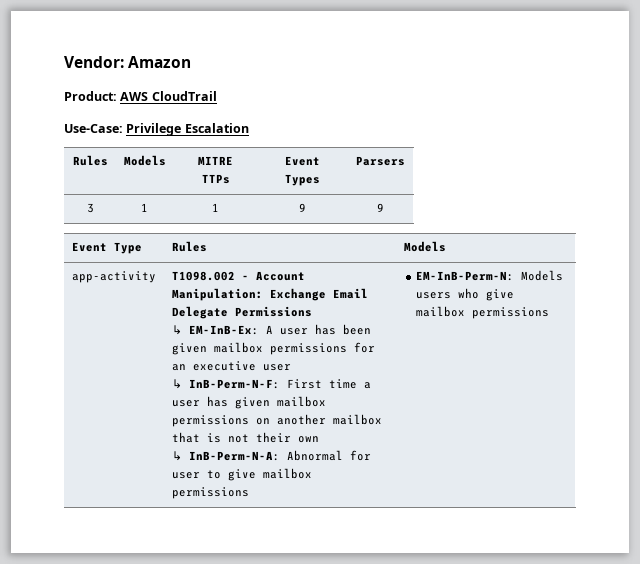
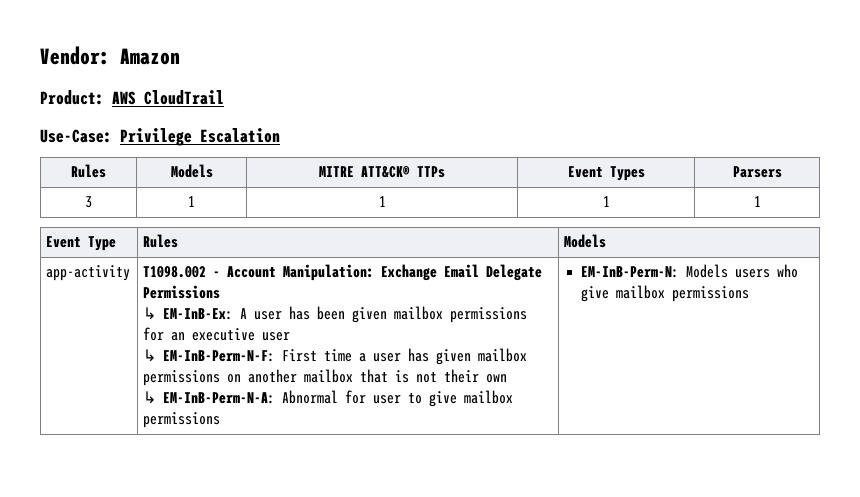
(233, 160) none -> [361,165,410,178] ATT&CK®
[299,203,306,212] [377,203,384,212] 9 | 9 -> [602,196,610,207] [753,196,761,207] 1 | 1
[188,379,280,389] InB-Perm-N-F: -> [163,350,276,362] EM-InB-Perm-N-F:
[188,451,280,461] InB-Perm-N-A: -> [163,392,276,404] EM-InB-Perm-N-A:

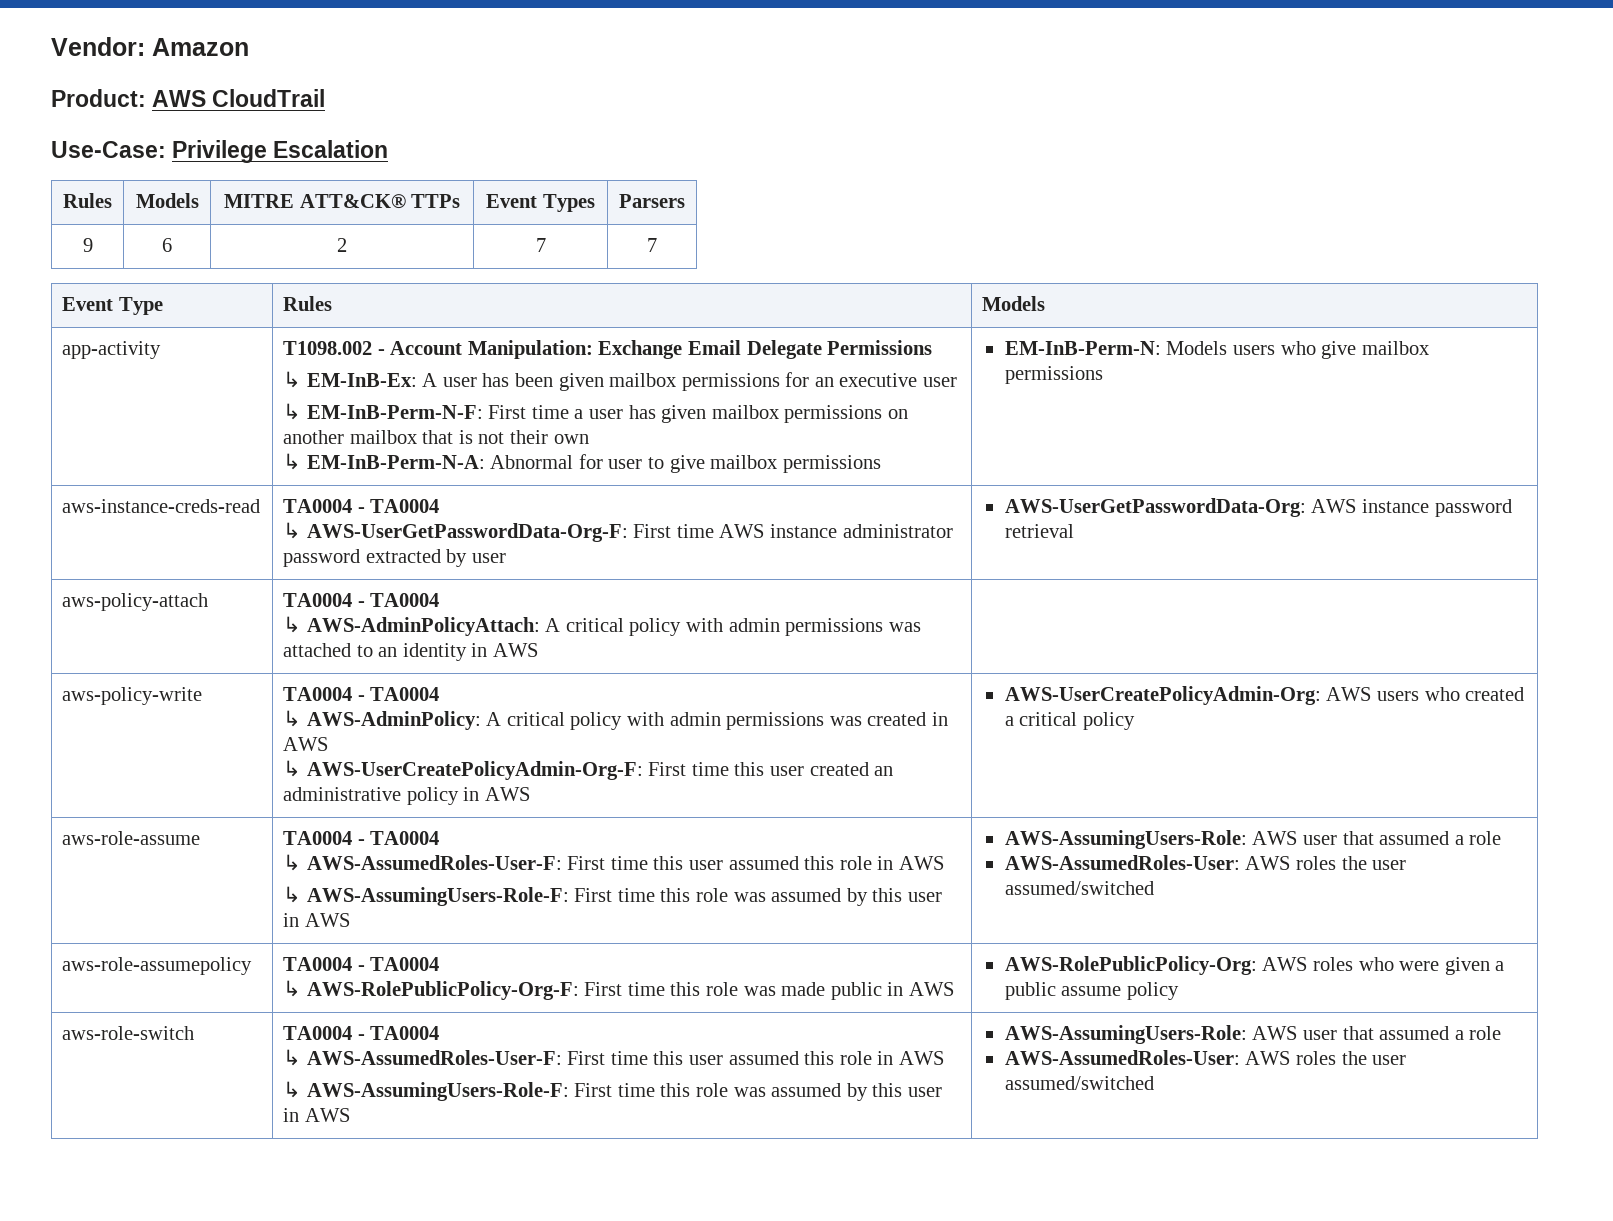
[85,196,92,208] [188,196,195,207] [378,196,386,207] [602,196,610,207] [753,196,761,207] 3 | 1 | 1 | 1 | 1 -> [82,238,93,252] [162,238,172,252] [337,238,347,252] [535,238,546,252] [647,238,657,252] 9 | 6 | 2 | 7 | 7
(750, 294) none -> [62,499,261,513] [283,499,440,513] [283,522,953,542] [283,549,506,567] [1004,498,1512,517] [1004,524,1074,538] [62,593,209,611] [283,593,440,607] [283,616,921,636] [283,643,539,661] [62,687,203,705] [283,687,440,701] [283,710,948,730] [283,737,329,751] [283,760,894,780] [283,787,530,805] [1004,686,1525,705] [1004,712,1135,730] [62,831,201,845] [283,831,440,845] [283,854,944,871] [283,886,942,906] [283,913,350,927] [1004,830,1502,849] [1004,855,1407,870] [1004,881,1154,895] [62,957,253,975] [283,957,440,971] [283,980,954,1000] [1004,956,1505,975] [1004,982,1179,1000] [62,1026,195,1040] [283,1026,440,1040] [283,1049,944,1066] [283,1081,942,1101] [283,1108,350,1122] [1004,1025,1502,1044] [1004,1050,1407,1065] [1004,1076,1154,1090] // aws-instance-creds-read | TA0004 - TA0004 // ↳ AWS-UserGetPasswordData-Org-F: First time AWS instance administrator password extracted by user | AWS-UserGetPasswordData-Org: AWS instance password retrieval // aws-policy-attach | TA0004 - TA0004 // ↳ AWS-AdminPolicyAttach: A critical policy with admin permissions was attached to an identity in AWS | // aws-policy-write | TA0004 - TA0004 // ↳ AWS-AdminPolicy: A critical policy with admin permissions was created in AWS // ↳ AWS-UserCreatePolicyAdmin-Org-F: First time this user created an administrative policy in AWS | AWS-UserCreatePolicyAdmin-Org: AWS users who created a critical policy // aws-role-assume | TA0004 - TA0004 // ↳ AWS-AssumedRoles-User-F: First time this user assumed this role in AWS // ↳ AWS-AssumingUsers-Role-F: First time this role was assumed by this user in AWS | AWS-AssumingUsers-Role: AWS user that assumed a role // AWS-AssumedRoles-User: AWS roles the user assumed/switched // aws-role-assumepolicy | TA0004 - TA0004 // ↳ AWS-RolePublicPolicy-Org-F: First time this role was made public in AWS | AWS-RolePublicPolicy-Org: AWS roles who were given a public assume policy // aws-role-switch | TA0004 - TA0004 // ↳ AWS-AssumedRoles-User-F: First time this user assumed this role in AWS // ↳ AWS-AssumingUsers-Role-F: First time this role was assumed by this user in AWS | AWS-AssumingUsers-Role: AWS user that assumed a role // AWS-AssumedRoles-User: AWS roles the user assumed/switched

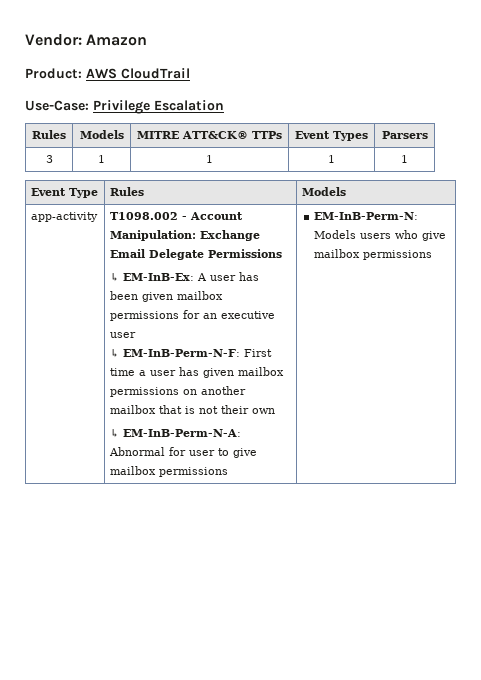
[82,238,93,252] [162,238,172,252] [337,238,347,252] [535,238,546,252] [647,238,657,252] 9 | 6 | 2 | 7 | 7 -> [45,155,53,163] [98,155,106,163] [206,155,213,163] [328,155,335,163] [401,155,408,163] 3 | 1 | 1 | 1 | 1
[62,499,261,513] [283,499,440,513] [283,522,953,542] [283,549,506,567] [1004,498,1512,517] [1004,524,1074,538] [62,593,209,611] [283,593,440,607] [283,616,921,636] [283,643,539,661] [62,687,203,705] [283,687,440,701] [283,710,948,730] [283,737,329,751] [283,760,894,780] [283,787,530,805] [1004,686,1525,705] [1004,712,1135,730] [62,831,201,845] [283,831,440,845] [283,854,944,871] [283,886,942,906] [283,913,350,927] [1004,830,1502,849] [1004,855,1407,870] [1004,881,1154,895] [62,957,253,975] [283,957,440,971] [283,980,954,1000] [1004,956,1505,975] [1004,982,1179,1000] [62,1026,195,1040] [283,1026,440,1040] [283,1049,944,1066] [283,1081,942,1101] [283,1108,350,1122] [1004,1025,1502,1044] [1004,1050,1407,1065] [1004,1076,1154,1090] // aws-instance-creds-read | TA0004 - TA0004 // ↳ AWS-UserGetPasswordData-Org-F: First time AWS instance administrator password extracted by user | AWS-UserGetPasswordData-Org: AWS instance password retrieval // aws-policy-attach | TA0004 - TA0004 // ↳ AWS-AdminPolicyAttach: A critical policy with admin permissions was attached to an identity in AWS | // aws-policy-write | TA0004 - TA0004 // ↳ AWS-AdminPolicy: A critical policy with admin permissions was created in AWS // ↳ AWS-UserCreatePolicyAdmin-Org-F: First time this user created an administrative policy in AWS | AWS-UserCreatePolicyAdmin-Org: AWS users who created a critical policy // aws-role-assume | TA0004 - TA0004 // ↳ AWS-AssumedRoles-User-F: First time this user assumed this role in AWS // ↳ AWS-AssumingUsers-Role-F: First time this role was assumed by this user in AWS | AWS-AssumingUsers-Role: AWS user that assumed a role // AWS-AssumedRoles-User: AWS roles the user assumed/switched // aws-role-assumepolicy | TA0004 - TA0004 // ↳ AWS-RolePublicPolicy-Org-F: First time this role was made public in AWS | AWS-RolePublicPolicy-Org: AWS roles who were given a public assume policy // aws-role-switch | TA0004 - TA0004 // ↳ AWS-AssumedRoles-User-F: First time this user assumed this role in AWS // ↳ AWS-AssumingUsers-Role-F: First time this role was assumed by this user in AWS | AWS-AssumingUsers-Role: AWS user that assumed a role // AWS-AssumedRoles-User: AWS roles the user assumed/switched -> (433, 255) none

